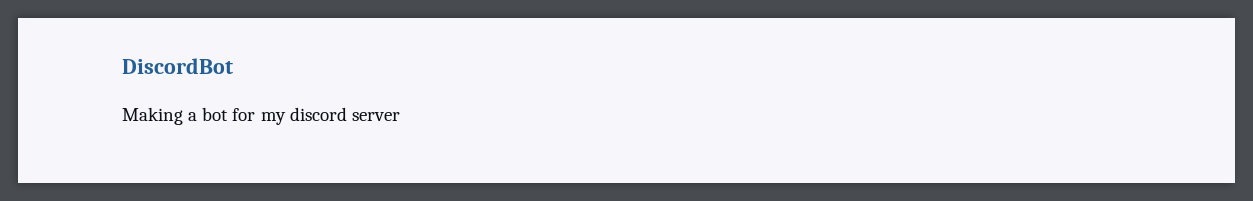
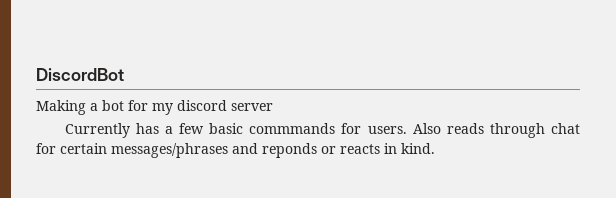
(400, 116) none -> [64,123,581,138] [36,143,435,158] // Currently has a few basic commmands for users. Also reads through chat for certain messages/phrases and reponds or reacts in kind.

